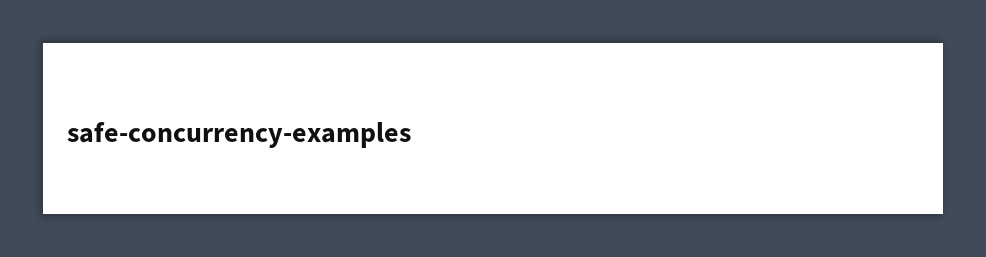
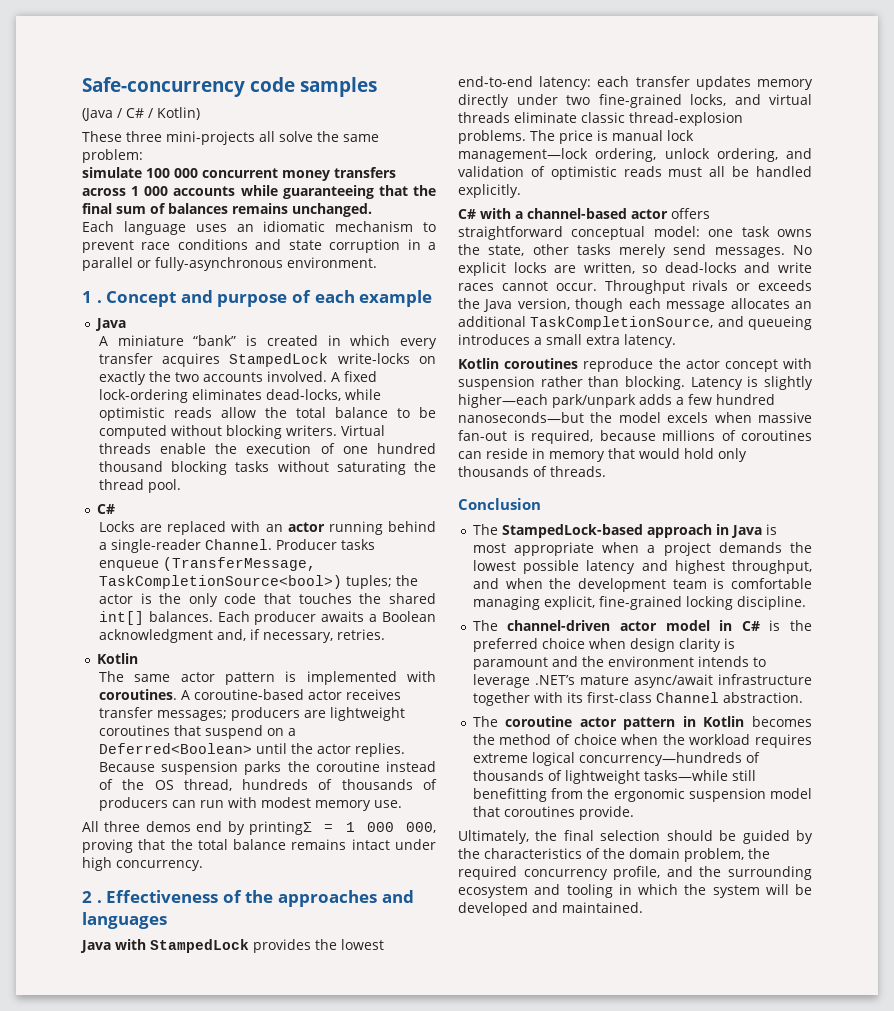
[67,122,411,148] safe-concurrency-examples -> [82,77,378,97] [82,107,201,121] [82,131,379,145] [82,149,143,163] [82,167,396,181] [82,185,436,199] [82,203,372,217] [82,221,436,235] [82,239,436,253] [82,257,377,271] [82,290,433,307] [94,318,126,331] [98,335,437,349] [98,353,436,367] [98,371,377,385] [98,389,381,403] [98,407,436,421] [98,425,385,439] [98,443,436,454] [98,461,436,475] [98,479,181,493] [96,504,115,514] [98,521,436,535] [98,539,375,553] [98,557,316,571] [98,575,418,589] [98,593,436,607] [98,611,436,625] [98,629,385,643] [96,653,138,664] [98,671,436,685] [98,689,401,700] [98,707,405,721] [98,725,296,739] [98,743,405,757] [98,761,436,775] [98,779,437,791] [98,797,402,811] [82,821,436,835] [82,839,436,853] [82,857,203,871] [82,890,414,907] [82,912,167,929] [80,939,384,953] [458,76,813,90] [458,94,812,108] [458,112,743,126] [458,130,694,144] [458,148,812,162] [458,166,812,180] [458,184,521,198] [458,208,710,219] [458,226,812,240] [458,244,812,258] [458,262,812,276] [458,280,812,294] [458,298,812,312] [458,316,812,330] [458,334,676,348] [458,358,812,372] [458,376,813,390] [458,394,775,408] [458,412,812,423] [458,430,812,444] [458,448,747,462] [458,466,606,477] [458,498,541,510] [472,524,777,538] [472,542,812,556] [472,560,812,574] [472,578,812,592] [472,596,806,610] [472,620,812,631] [472,638,735,652] [472,656,766,670] [472,674,812,688] [472,692,803,706] [472,716,812,730] [472,734,812,748] [472,752,760,766] [472,770,756,784] [472,788,812,802] [472,806,634,820] [458,830,813,844] [458,848,770,862] [458,866,812,880] [458,884,812,898] [458,902,643,916] Safe-concurrency code samples // (Java / C# / Kotlin) // These three mini-projects all solve the same problem: // simulate 100 000 concurrent money transfers across 1 000 accounts while guaranteeing that the final sum of balances remains unchanged. // Each language uses an idiomatic mechanism to prevent race conditions and state corruption in a parallel or fully-asynchronous environment. // 1 . Concept and purpose of each example // Java // A miniature “bank” is created in which every transfer acquires StampedLock write-locks on exactly the two accounts involved. A fixed lock-ordering eliminates dead-locks, while optimistic reads allow the total balance to be computed without blocking writers. Virtual threads enable the execution of one hundred thousand blocking tasks without saturating the thread pool. // C# // Locks are replaced with an actor running behind a single-reader Channel. Producer tasks enqueue (TransferMessage, TaskCompletionSource<bool>) tuples; the actor is the only code that touches the shared int[] balances. Each producer awaits a Boolean acknowledgment and, if necessary, retries. // Kotlin // The same actor pattern is implemented with coroutines. A coroutine-based actor receives transfer messages; producers are lightweight coroutines that suspend on a Deferred<Boolean> until the actor replies. Because suspension parks the coroutine instead of the OS thread, hundreds of thousands of producers can run with modest memory use. // All three demos end by printingΣ = 1 000 000, proving that the total balance remains intact under high concurrency. // 2 . Effectiveness of the approaches and languages // Java with StampedLock provides the lowest end-to-end latency: each transfer updates memory directly under two fine-grained locks, and virtual threads eliminate classic thread-explosion problems. The price is manual lock management—lock ordering, unlock ordering, and validation of optimistic reads must all be handled explicitly. // C# with a channel-based actor offers straightforward conceptual model: one task owns the state, other tasks merely send messages. No explicit locks are written, so dead-locks and write races cannot occur. Throughput rivals or exceeds the Java version, though each message allocates an additional TaskCompletionSource, and queueing introduces a small extra latency. // Kotlin coroutines reproduce the actor concept with suspension rather than blocking. Latency is slightly higher—each park/unpark adds a few hundred nanoseconds—but the model excels when massive fan-out is required, because millions of coroutines can reside in memory that would hold only thousands of threads. // Conclusion // The StampedLock-based approach in Java is most appropriate when a project demands the lowest possible latency and highest throughput, and when the development team is comfortable managing explicit, fine-grained locking discipline. // The channel-driven actor model in C# is the preferred choice when design clarity is paramount and the environment intends to leverage .NET’s mature async/await infrastructure together with its first-class Channel abstraction. // The coroutine actor pattern in Kotlin becomes the method of choice when the workload requires extreme logical concurrency—hundreds of thousands of lightweight tasks—while still benefitting from the ergonomic suspension model that coroutines provide. // Ultimately, the final selection should be guided by the characteristics of the domain problem, the required concurrency profile, and the surrounding ecosystem and tooling in which the system will be developed and maintained.

